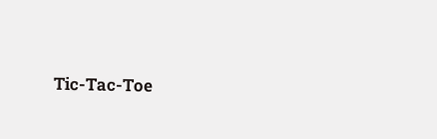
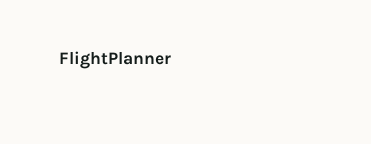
[53,76,153,93] Tic-Tac-Toe -> [59,51,171,69] FlightPlanner

